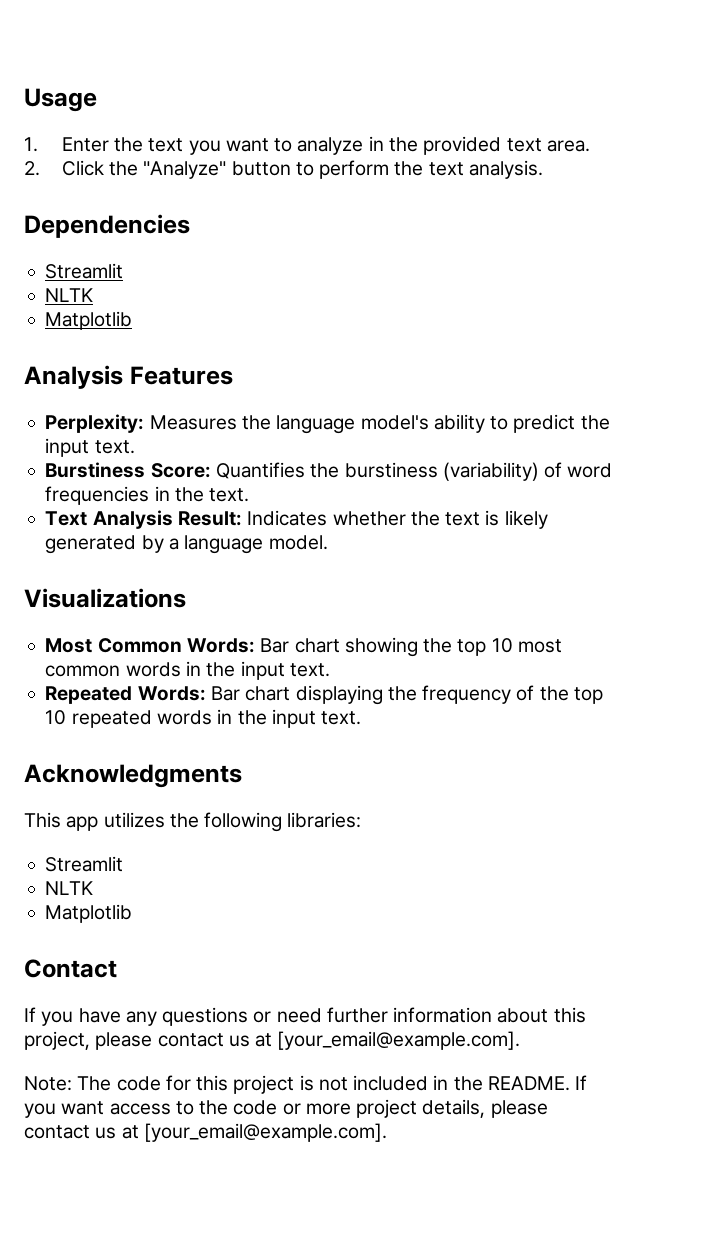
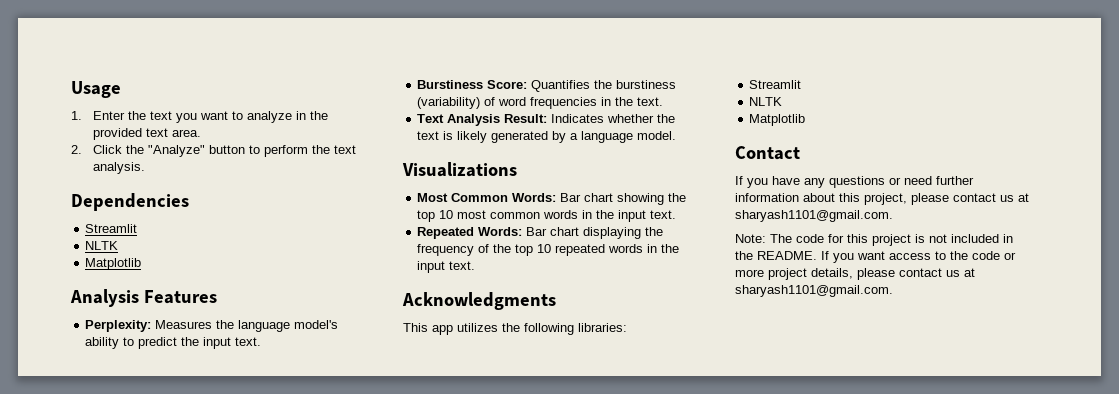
[277,1031,521,1050] [your_email@example.com]. -> [735,210,893,222] sharyash1101@gmail.com.
[143,1123,387,1142] [your_email@example.com]. -> [735,285,893,297] sharyash1101@gmail.com.

